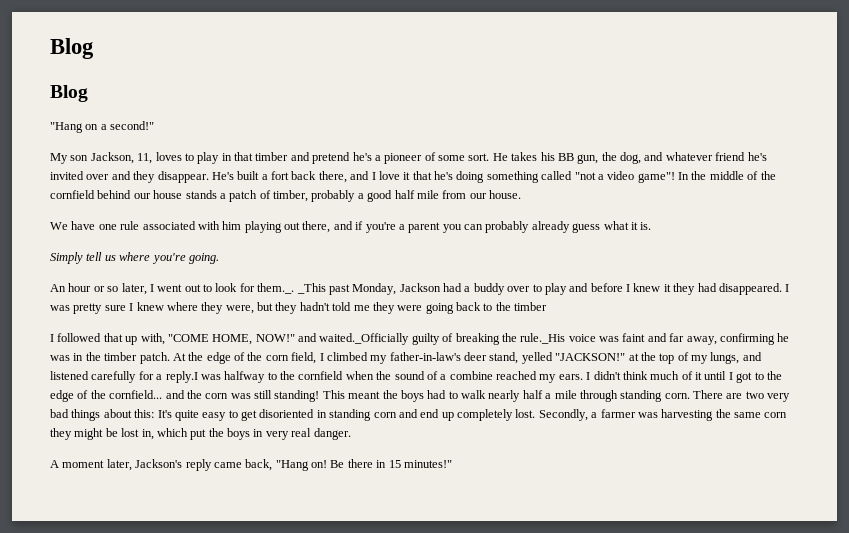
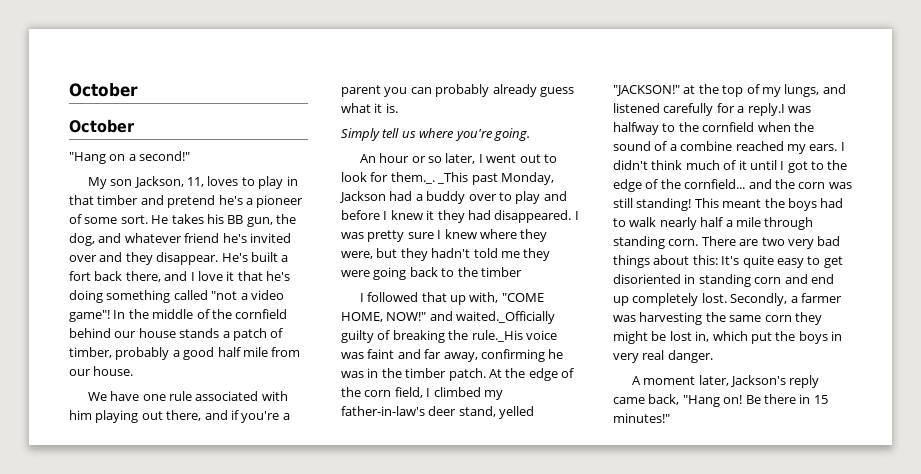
[50,38,94,59] [50,85,88,102] Blog // Blog -> [69,83,138,97] [69,119,135,133] October // October

